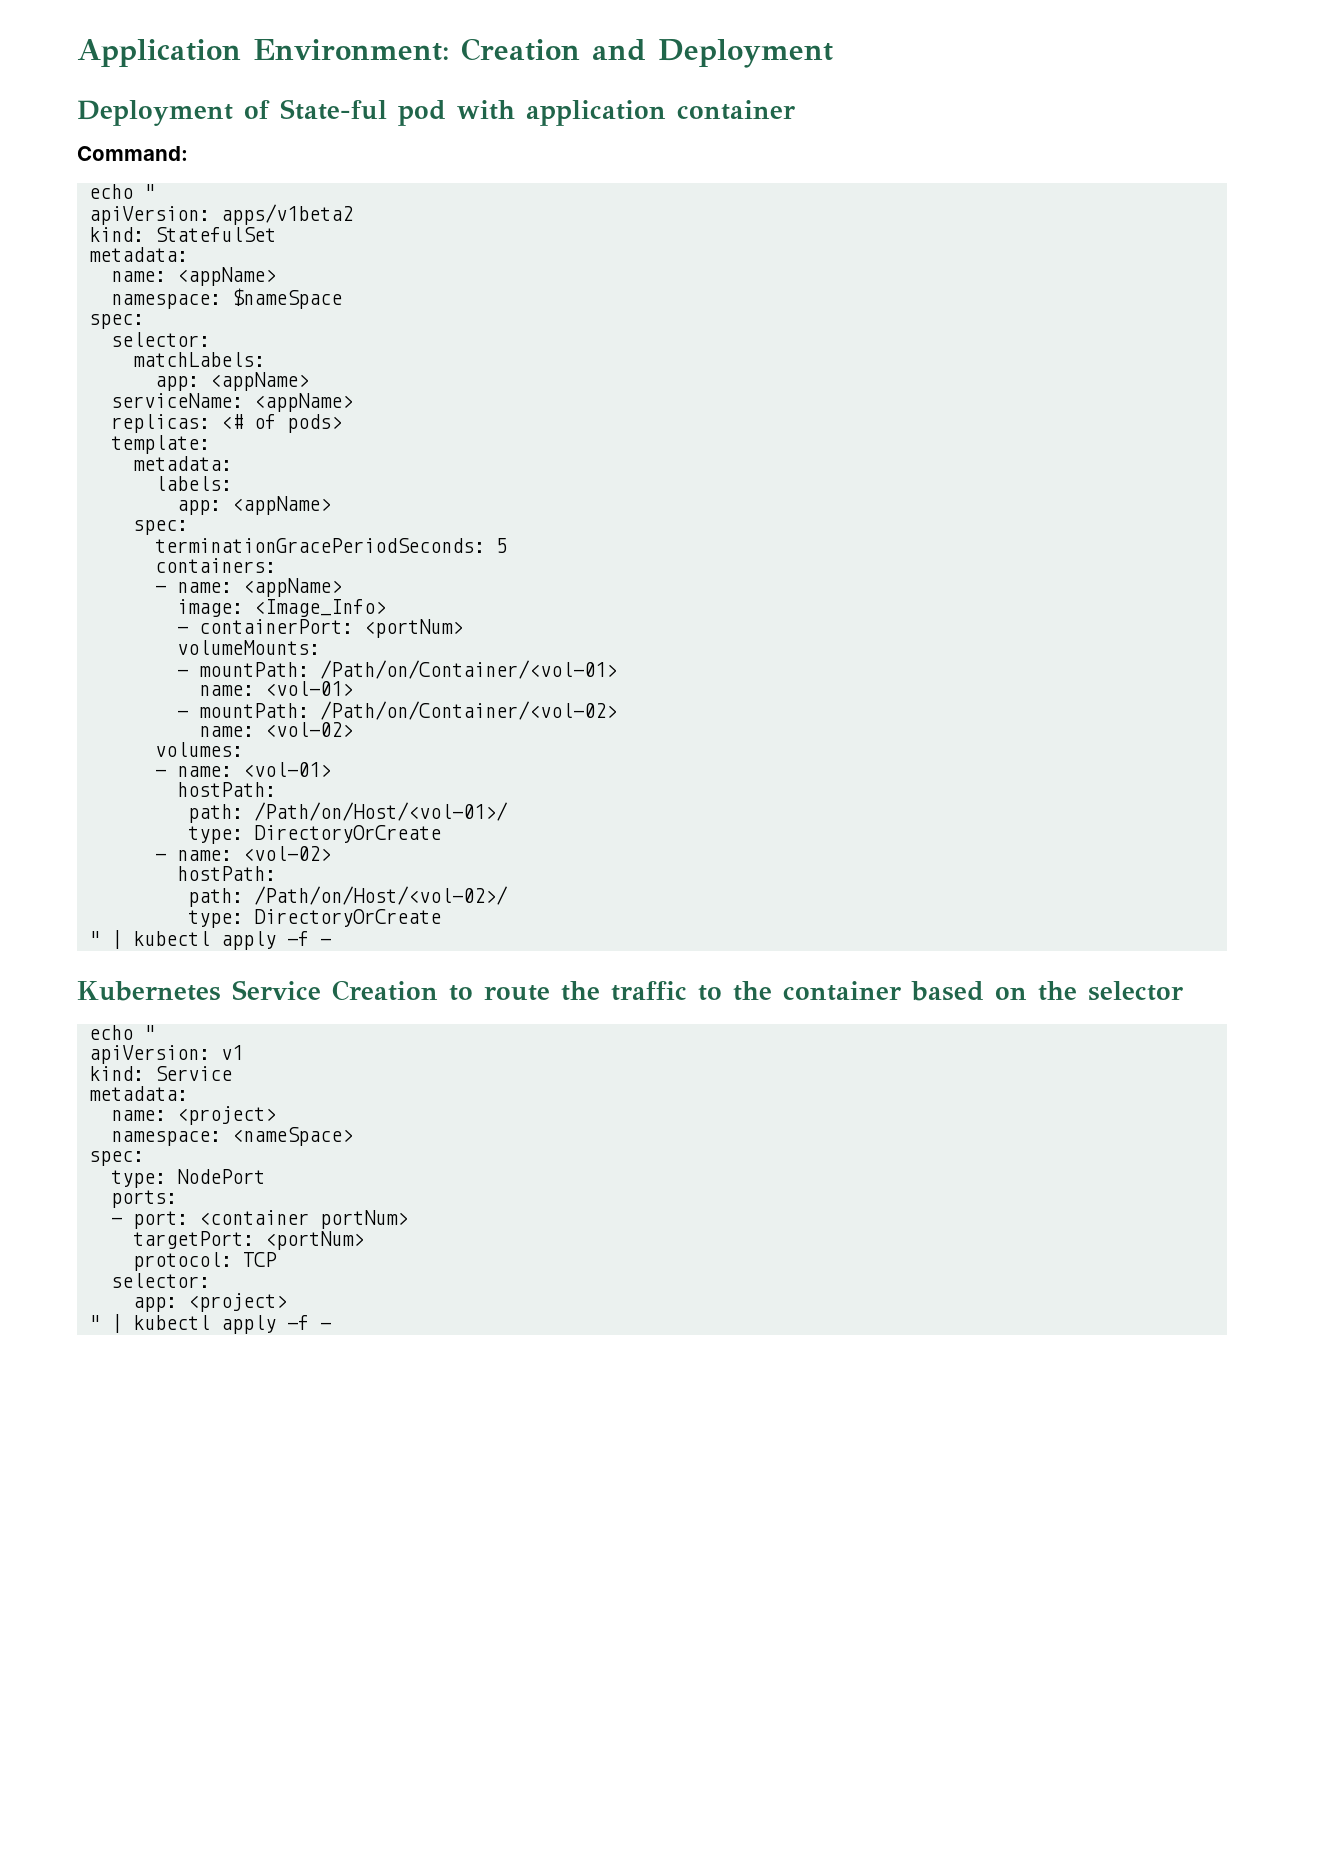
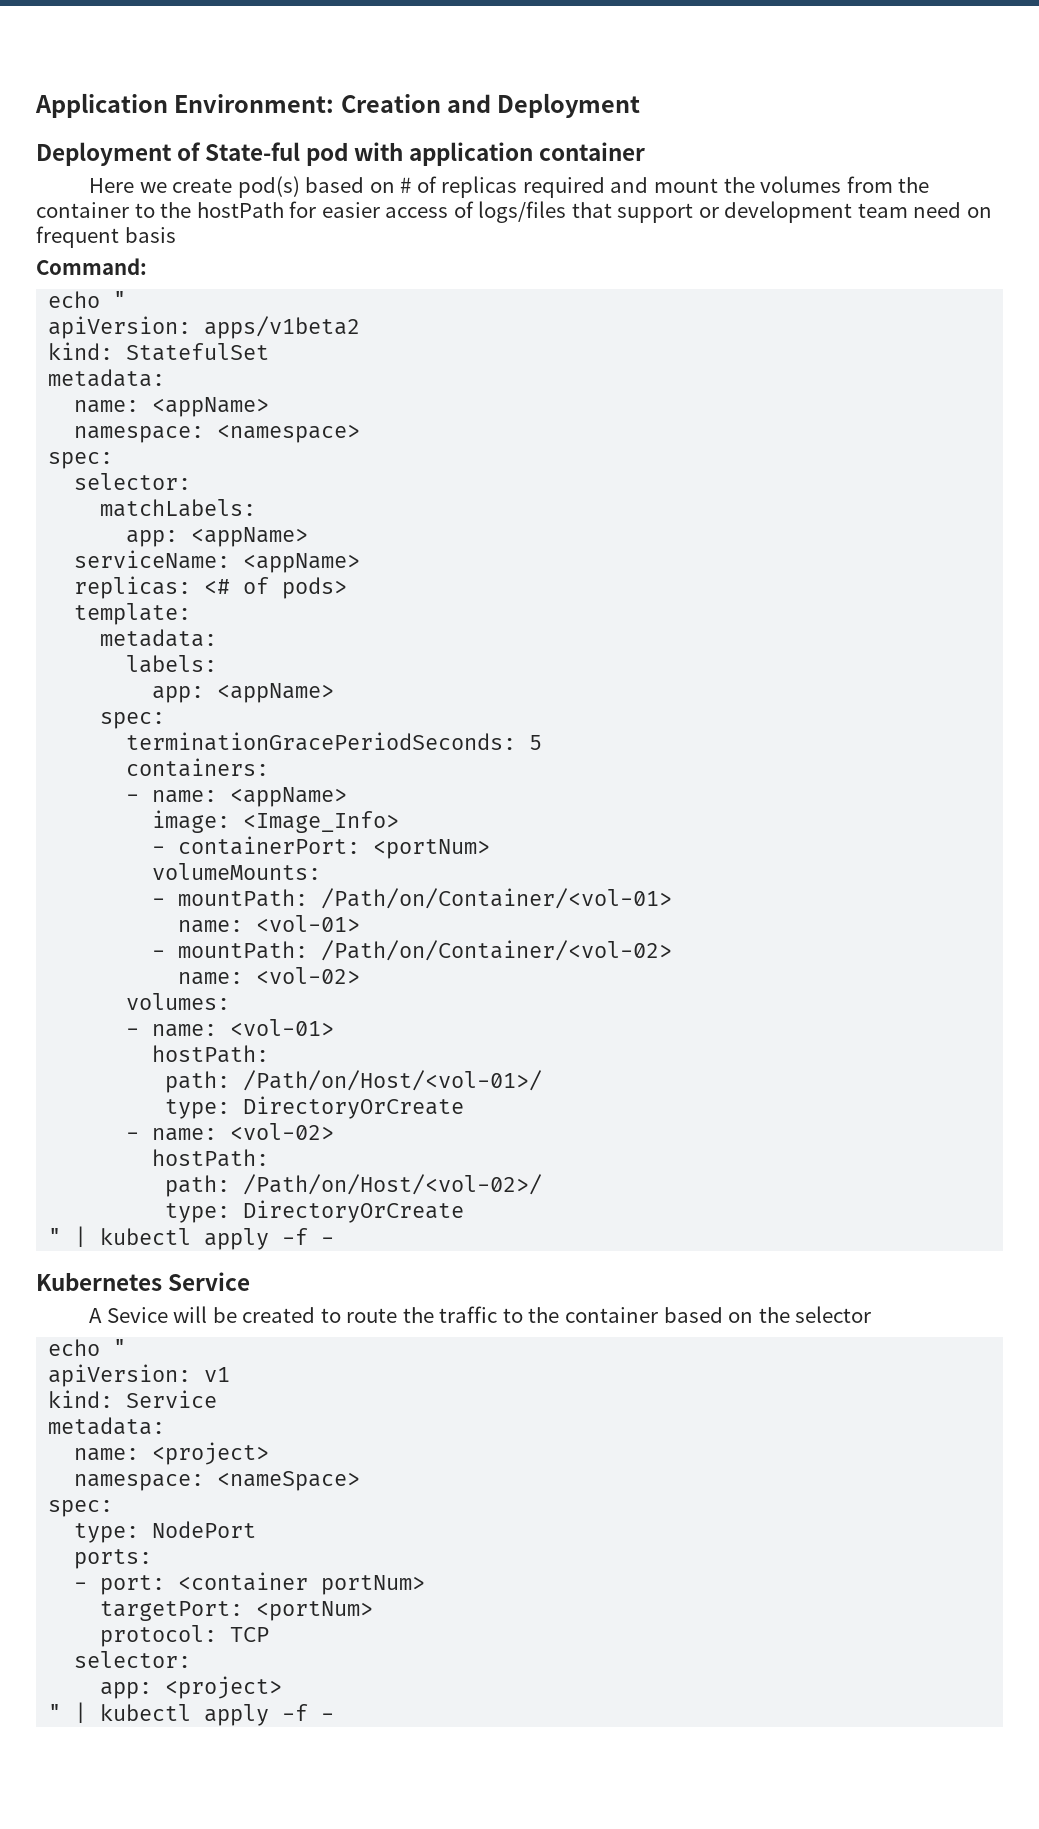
(795, 110) none -> [89,176,930,198] [36,201,993,223] [36,226,176,248] // Here we create pod(s) based on # of replicas required and mount the volumes from the container to the hostPath for easier access of logs/files that support or development team need on frequent basis
[232,288,343,309] $nameSpace -> [217,424,361,443] <namespace>
[332,980,438,1001] Creation -> [89,1306,316,1323] // A Sevice will be created

